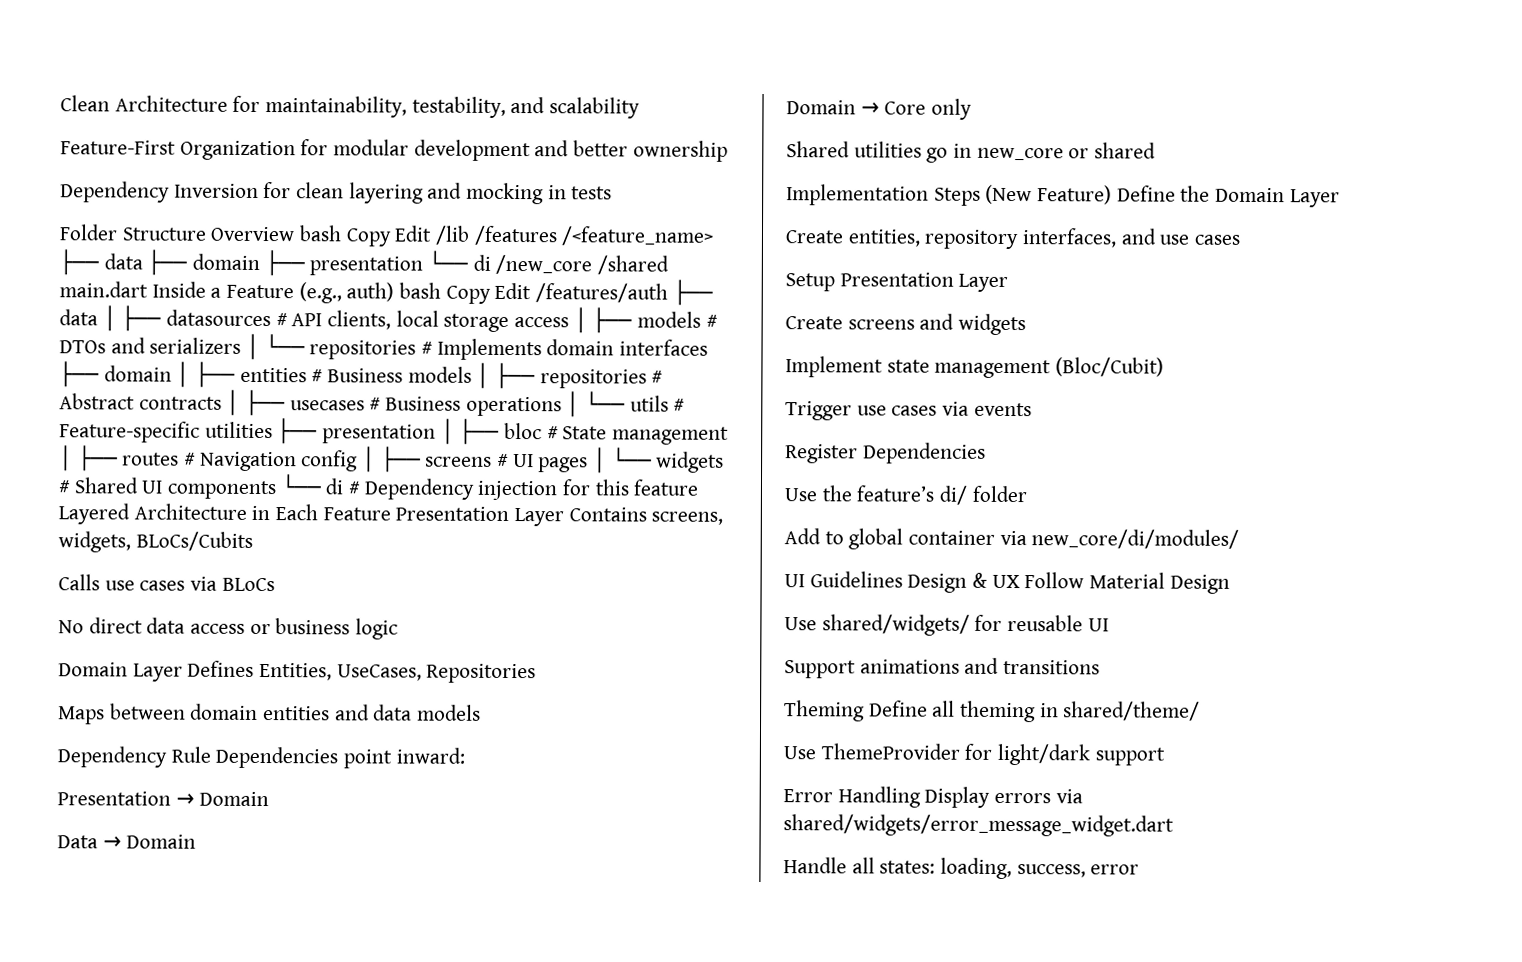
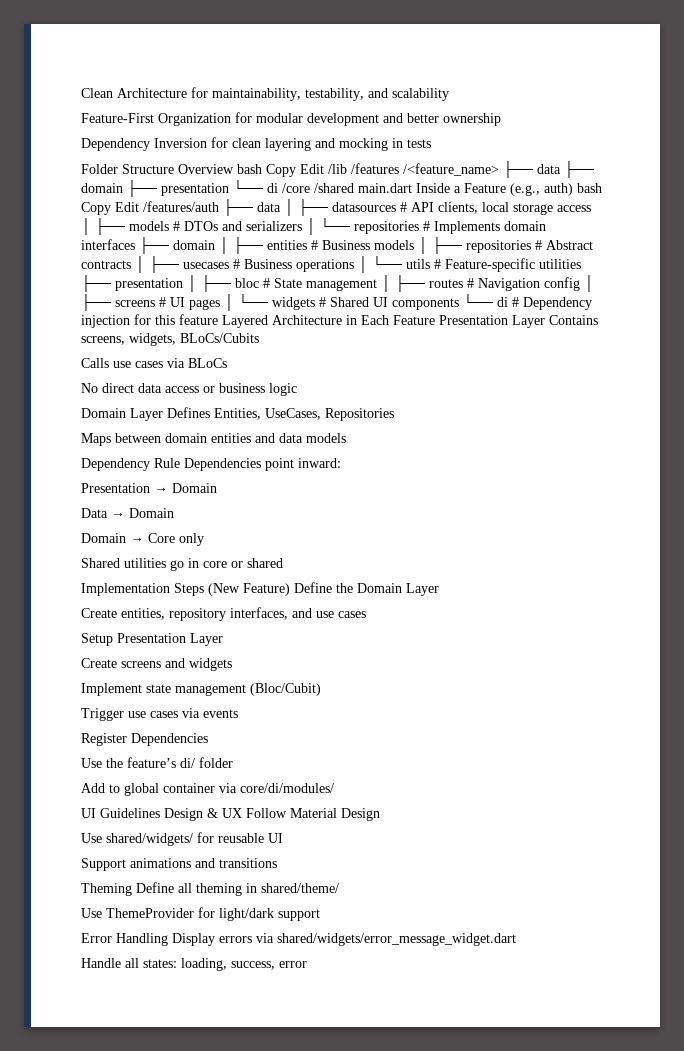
[495,254,593,275] /new_core -> [282,183,310,193] /core
[976,147,1064,161] new_core -> [203,561,227,568] core
[1031,529,1240,549] new_core/di/modules/ -> [240,783,334,793] core/di/modules/

